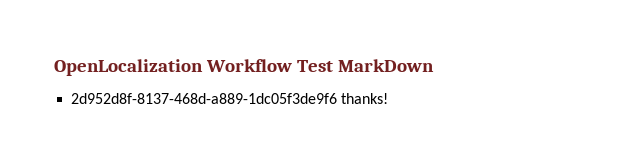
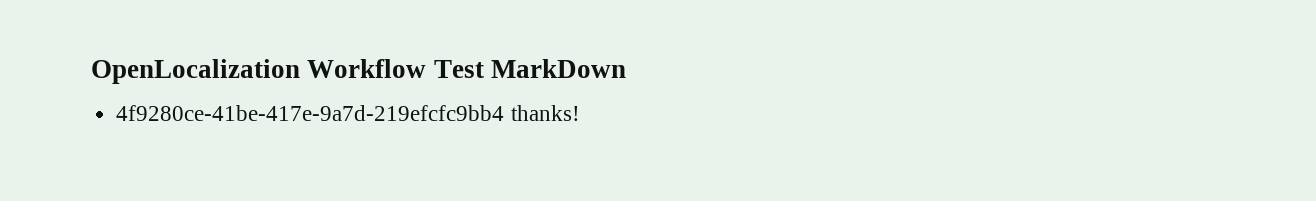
[71,93,338,104] 2d952d8f-8137-468d-a889-1dc05f3de9f6 -> [116,105,505,121] 4f9280ce-41be-417e-9a7d-219efcfc9bb4

